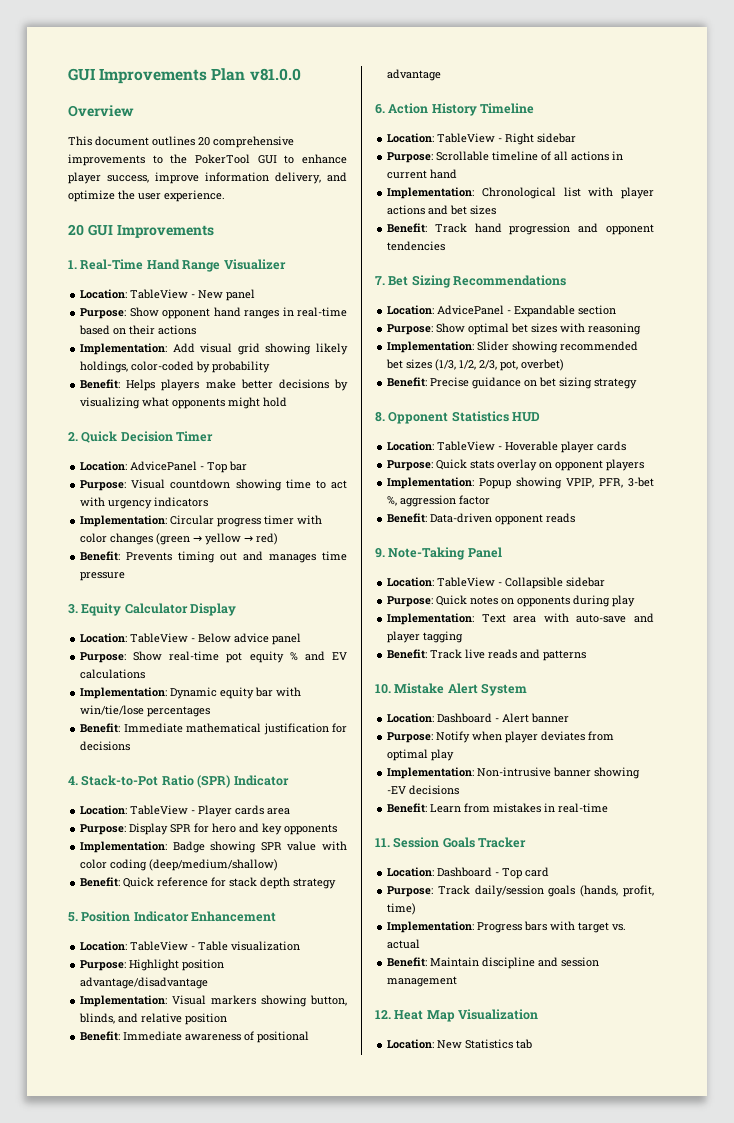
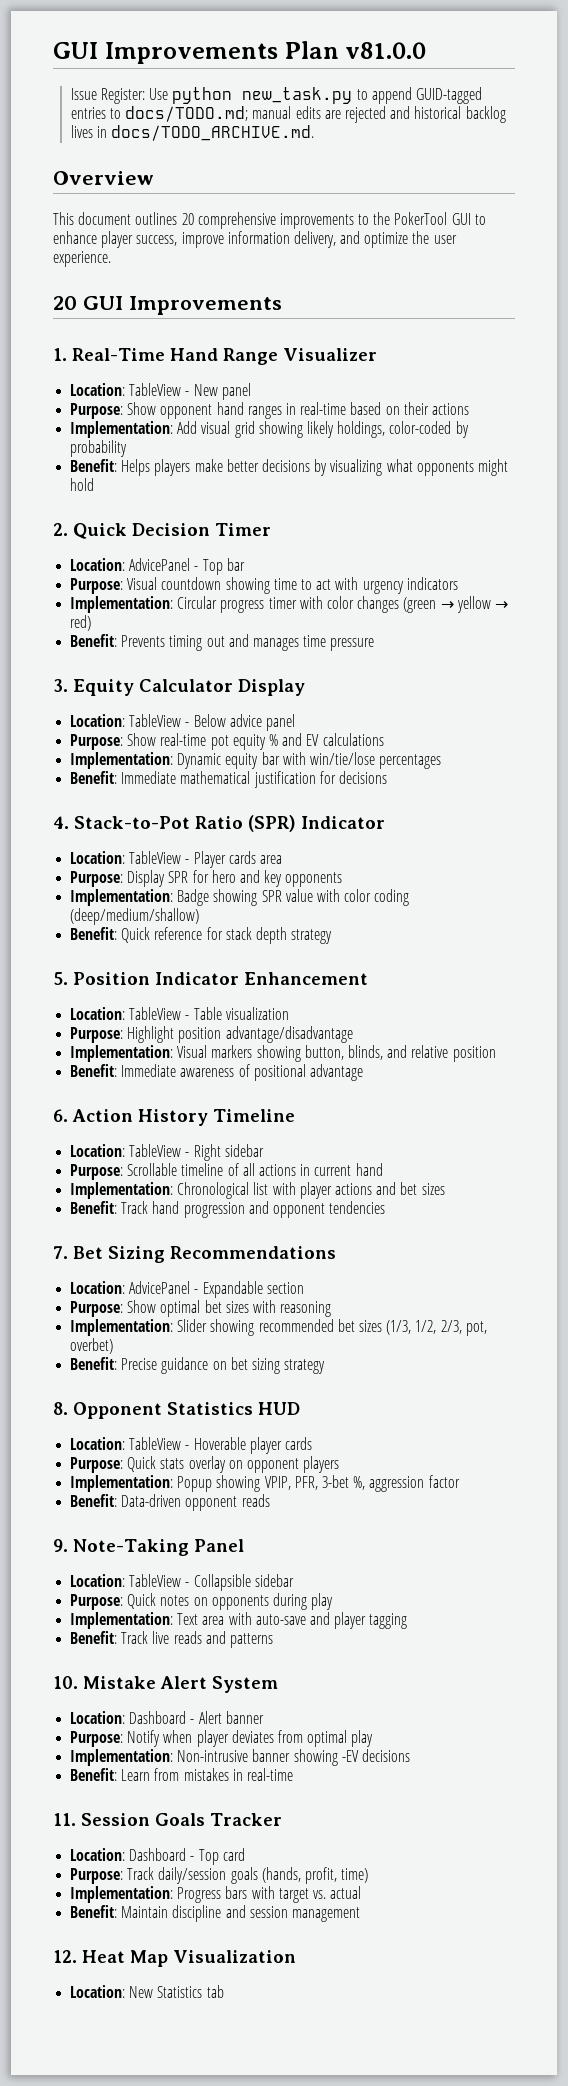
(301, 74) none -> [70,87,483,104] [70,106,506,123] [70,125,315,141] // Issue Register: Use python new_task.py to append GUID-tagged entries to docs/TODO.md; manual edits are rejected and historical backlog lives in docs/TODO_ARCHIVE.md.

